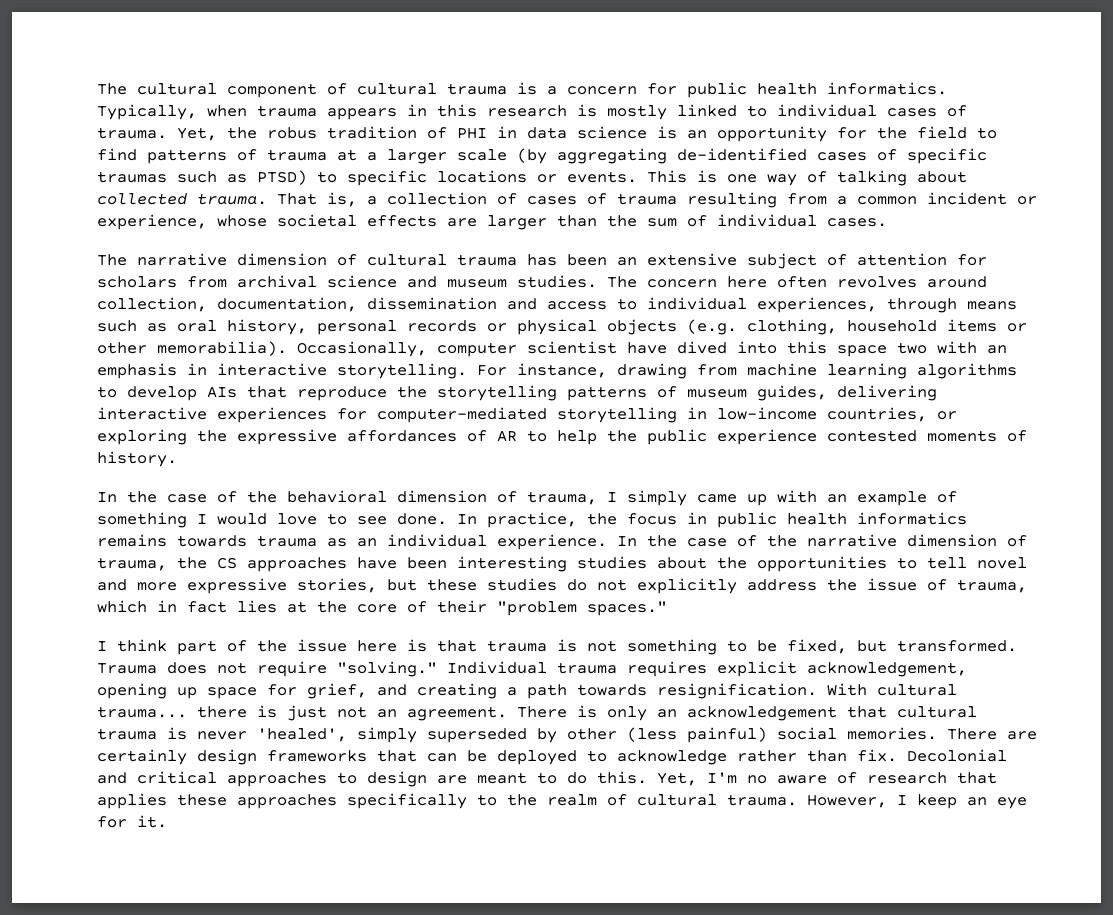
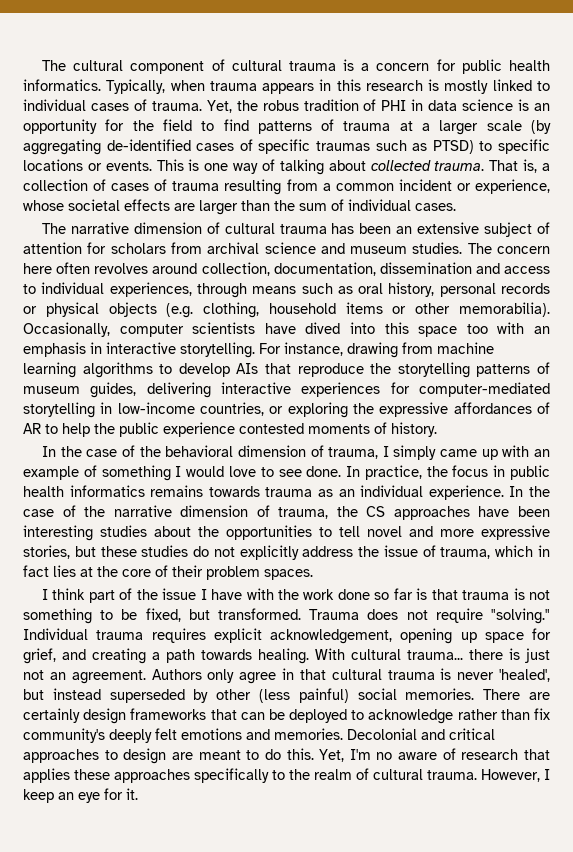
[527,341,617,354] scientist -> [192,322,256,334] scientists
[897,342,927,354] two -> [466,324,488,334] too
[497,601,667,616] "problem spaces." -> [206,566,313,580] problem spaces.
[357,640,397,652] here -> [200,588,413,600] I have with the work done so far
[657,683,817,699] resignification. -> [258,648,309,664] healing.
[517,705,837,721] There is only an acknowledgement -> [151,668,294,684] Authors only agree in
[357,727,417,743] simply -> [23,688,101,700] but instead
[857,749,897,762] fix. -> [534,708,550,720] [23,728,343,743] fix community's deeply felt emotions and memories.

